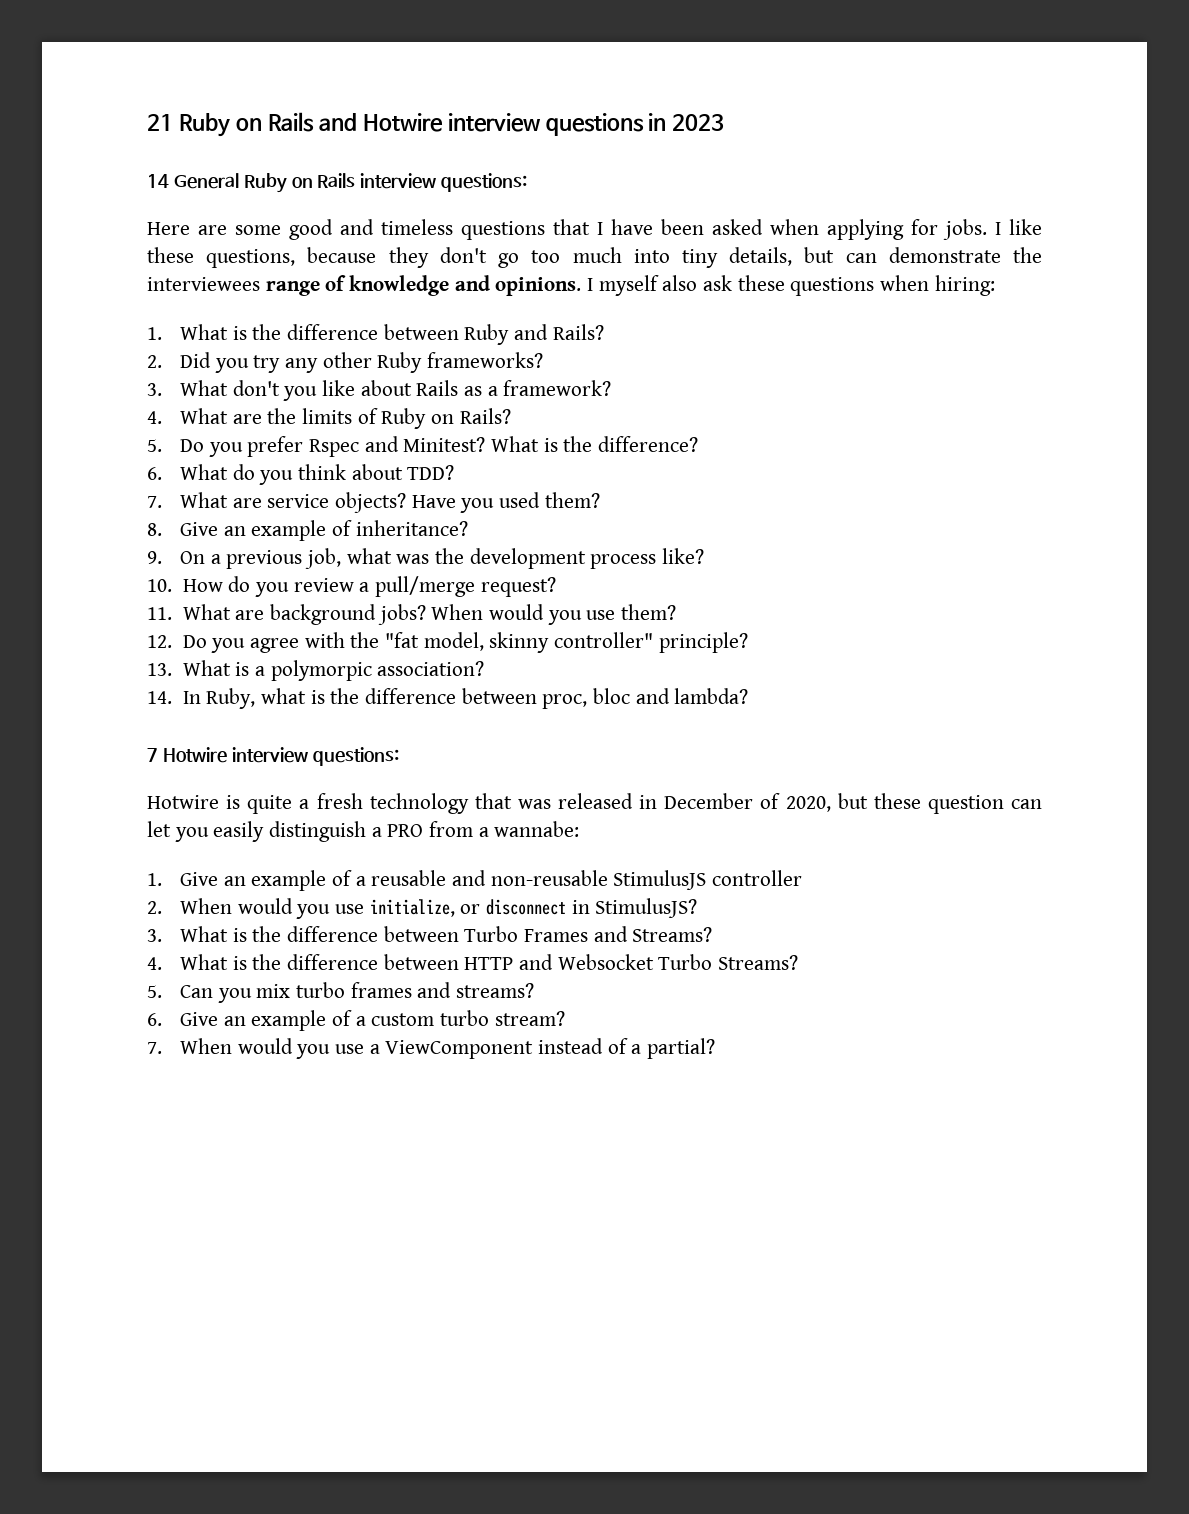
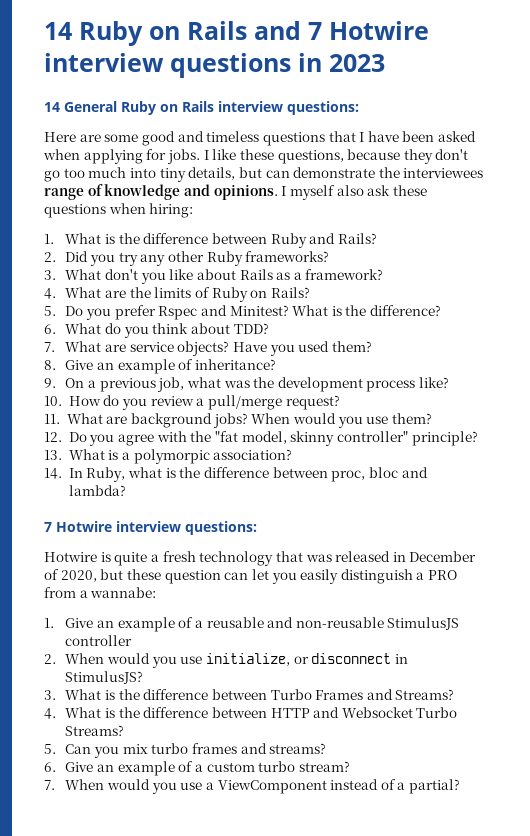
[147,114,173,131] 21 -> [44,22,72,40] 14
(357, 122) none -> [308,22,322,40] 7

